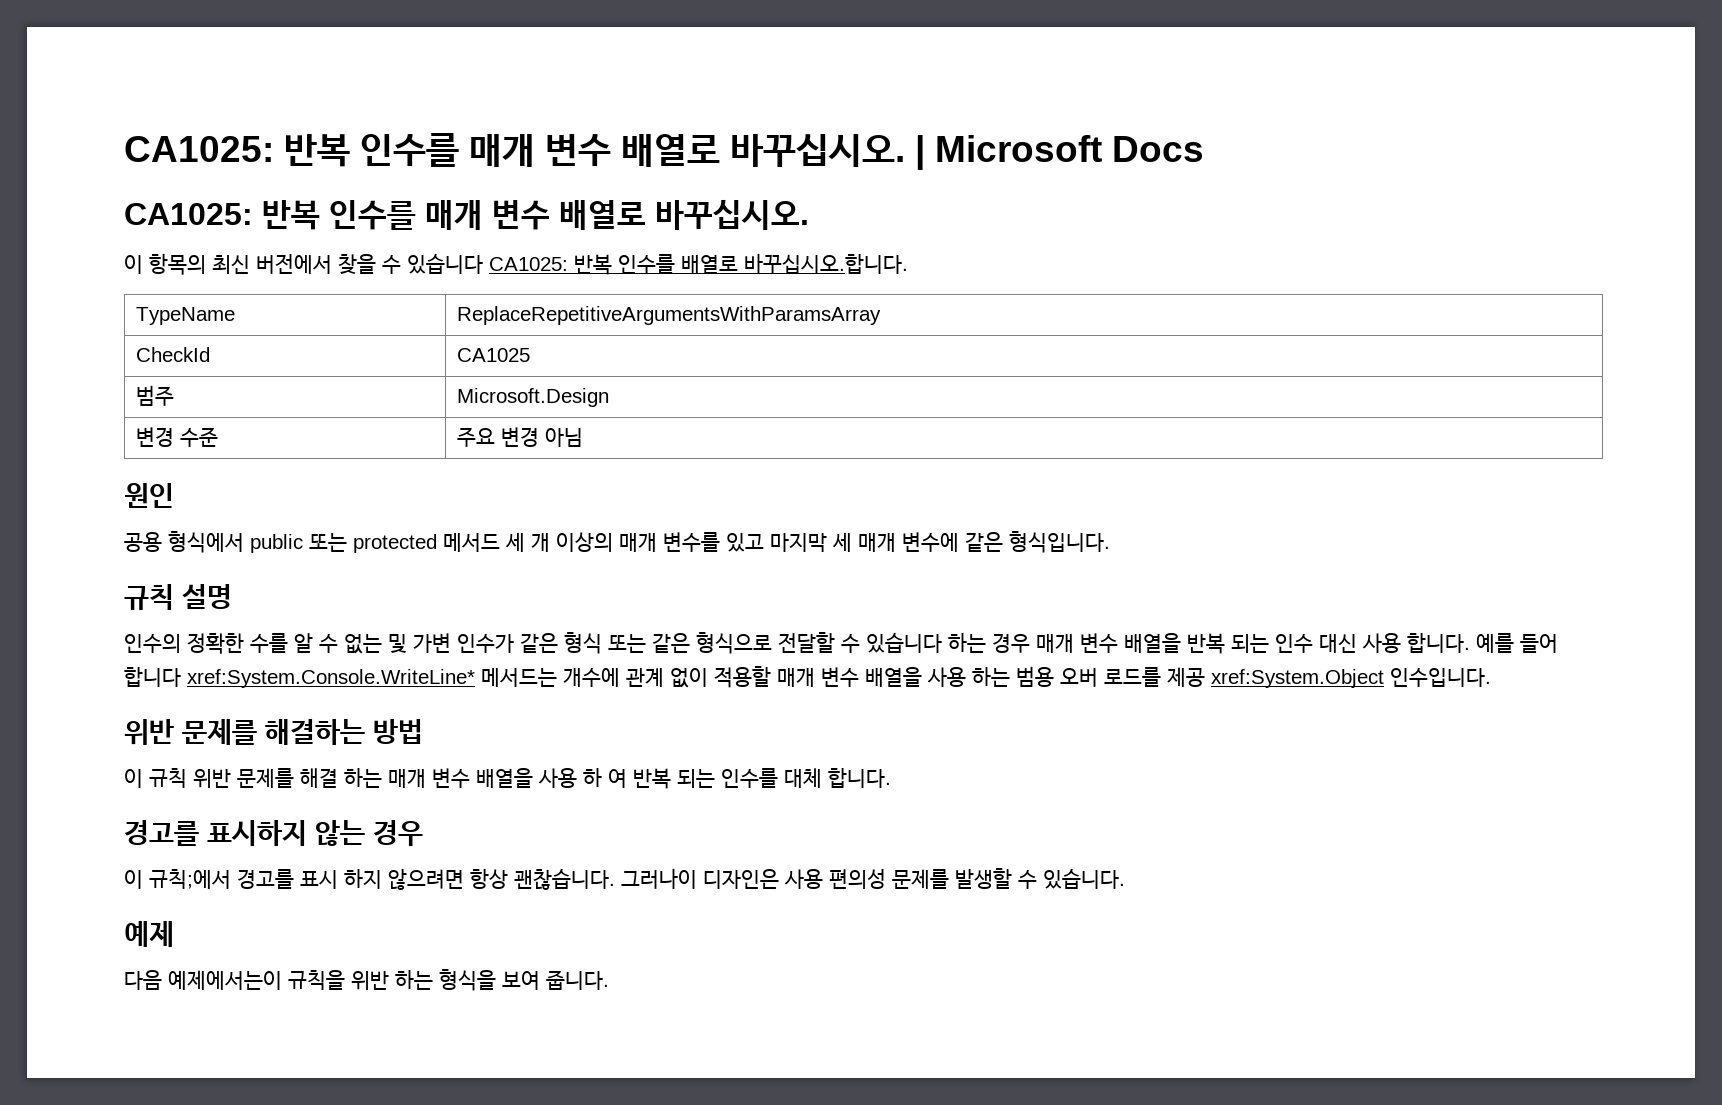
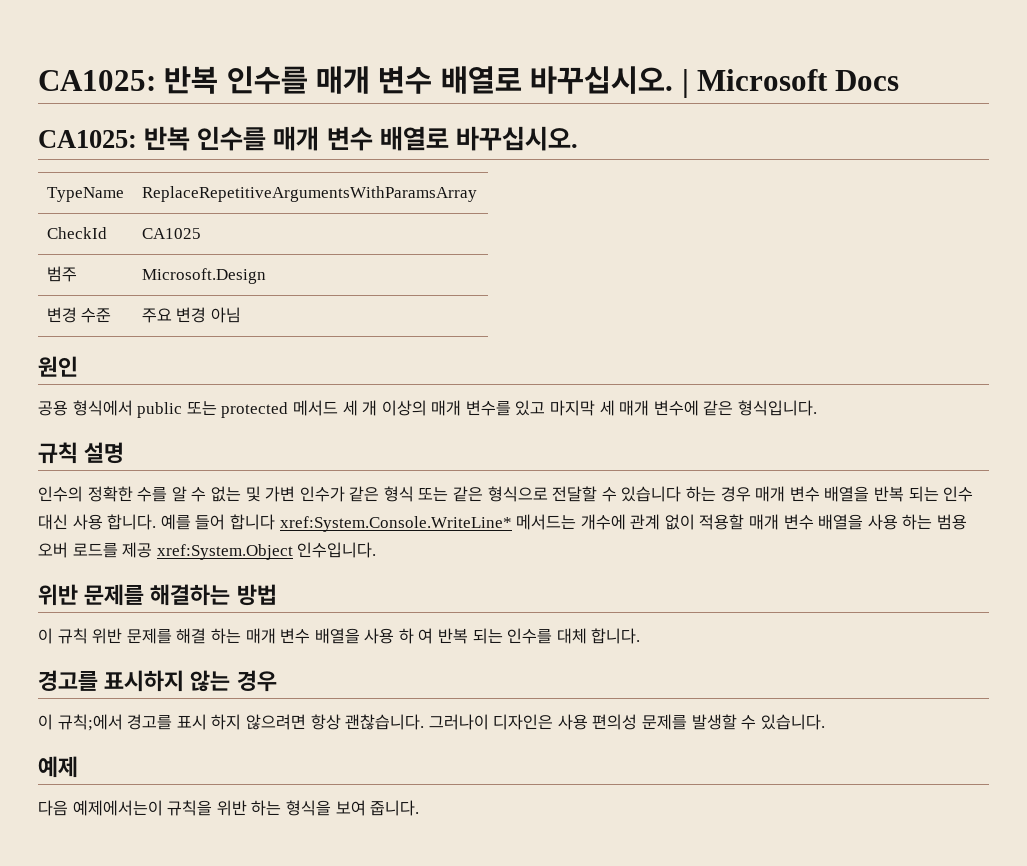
[124,253,908,275] // 이 항목의 최신 버전에서 찾을 수 있습니다 CA1025: 반복 인수를 배열로 바꾸십시오.합니다. -> (578, 138) none

